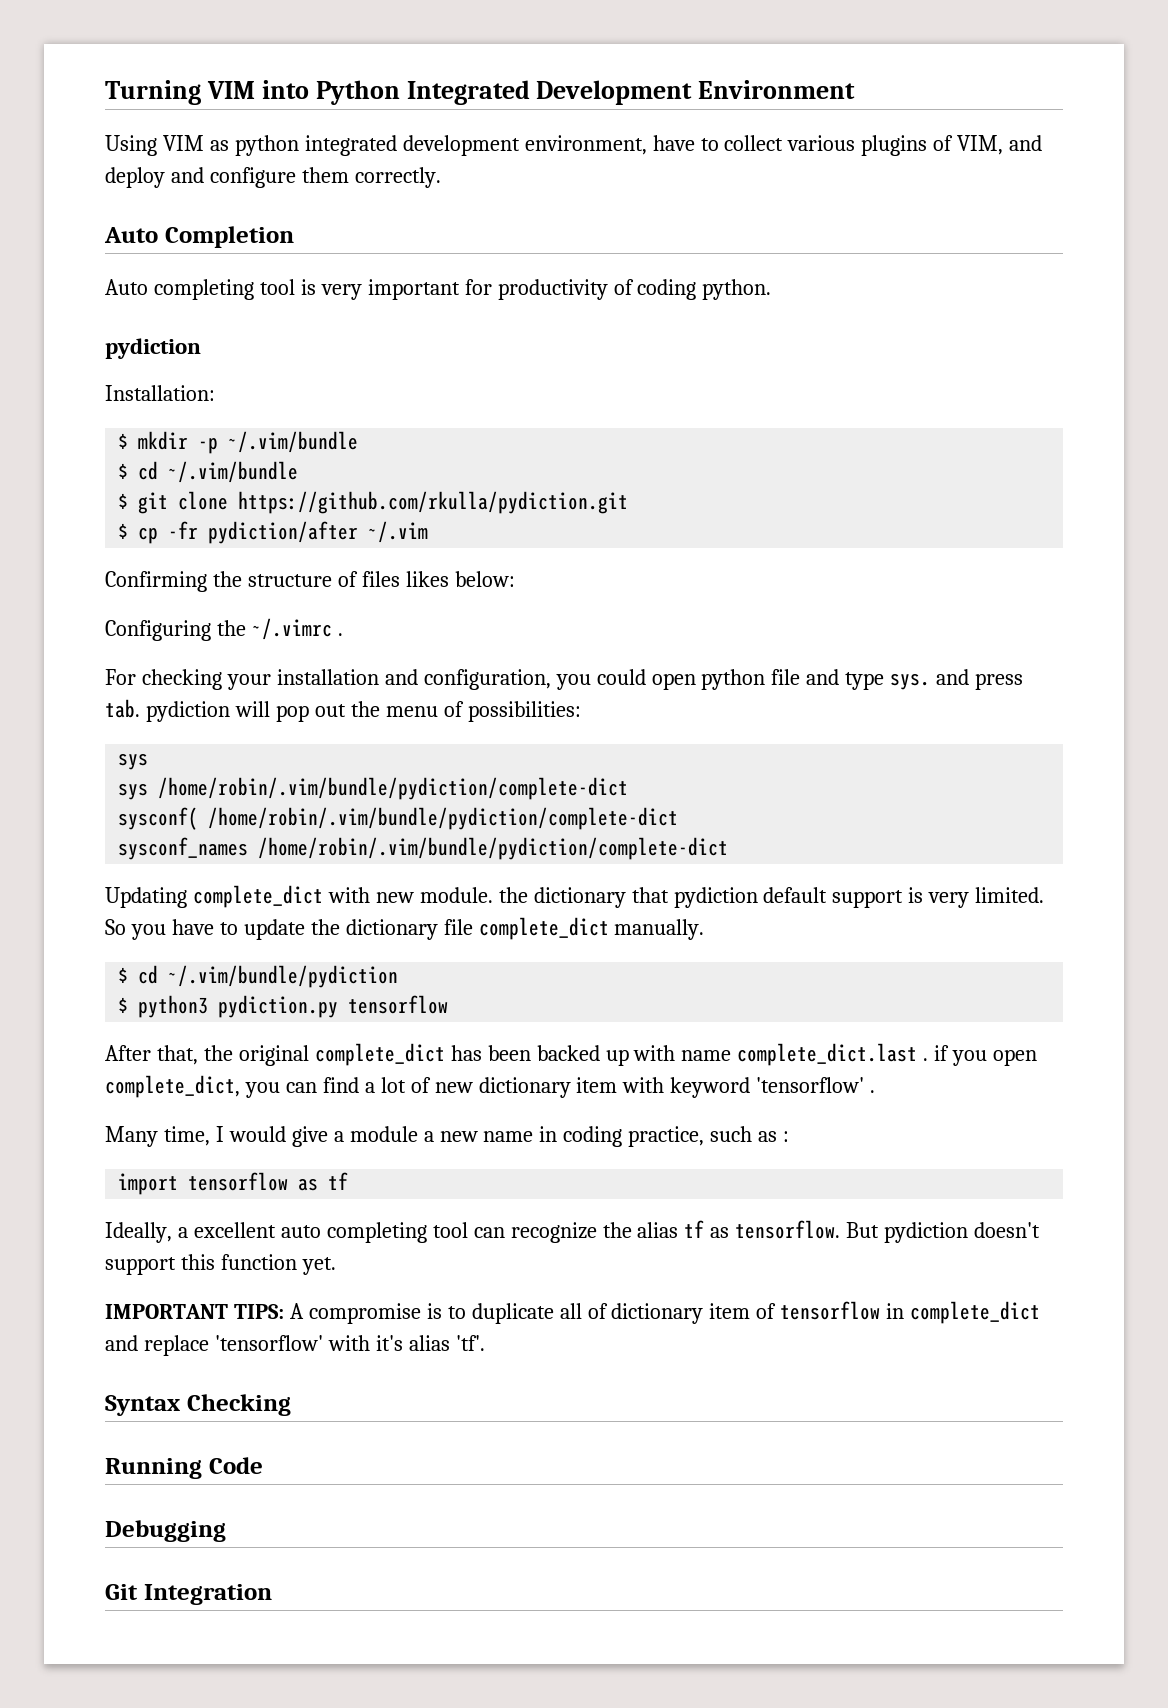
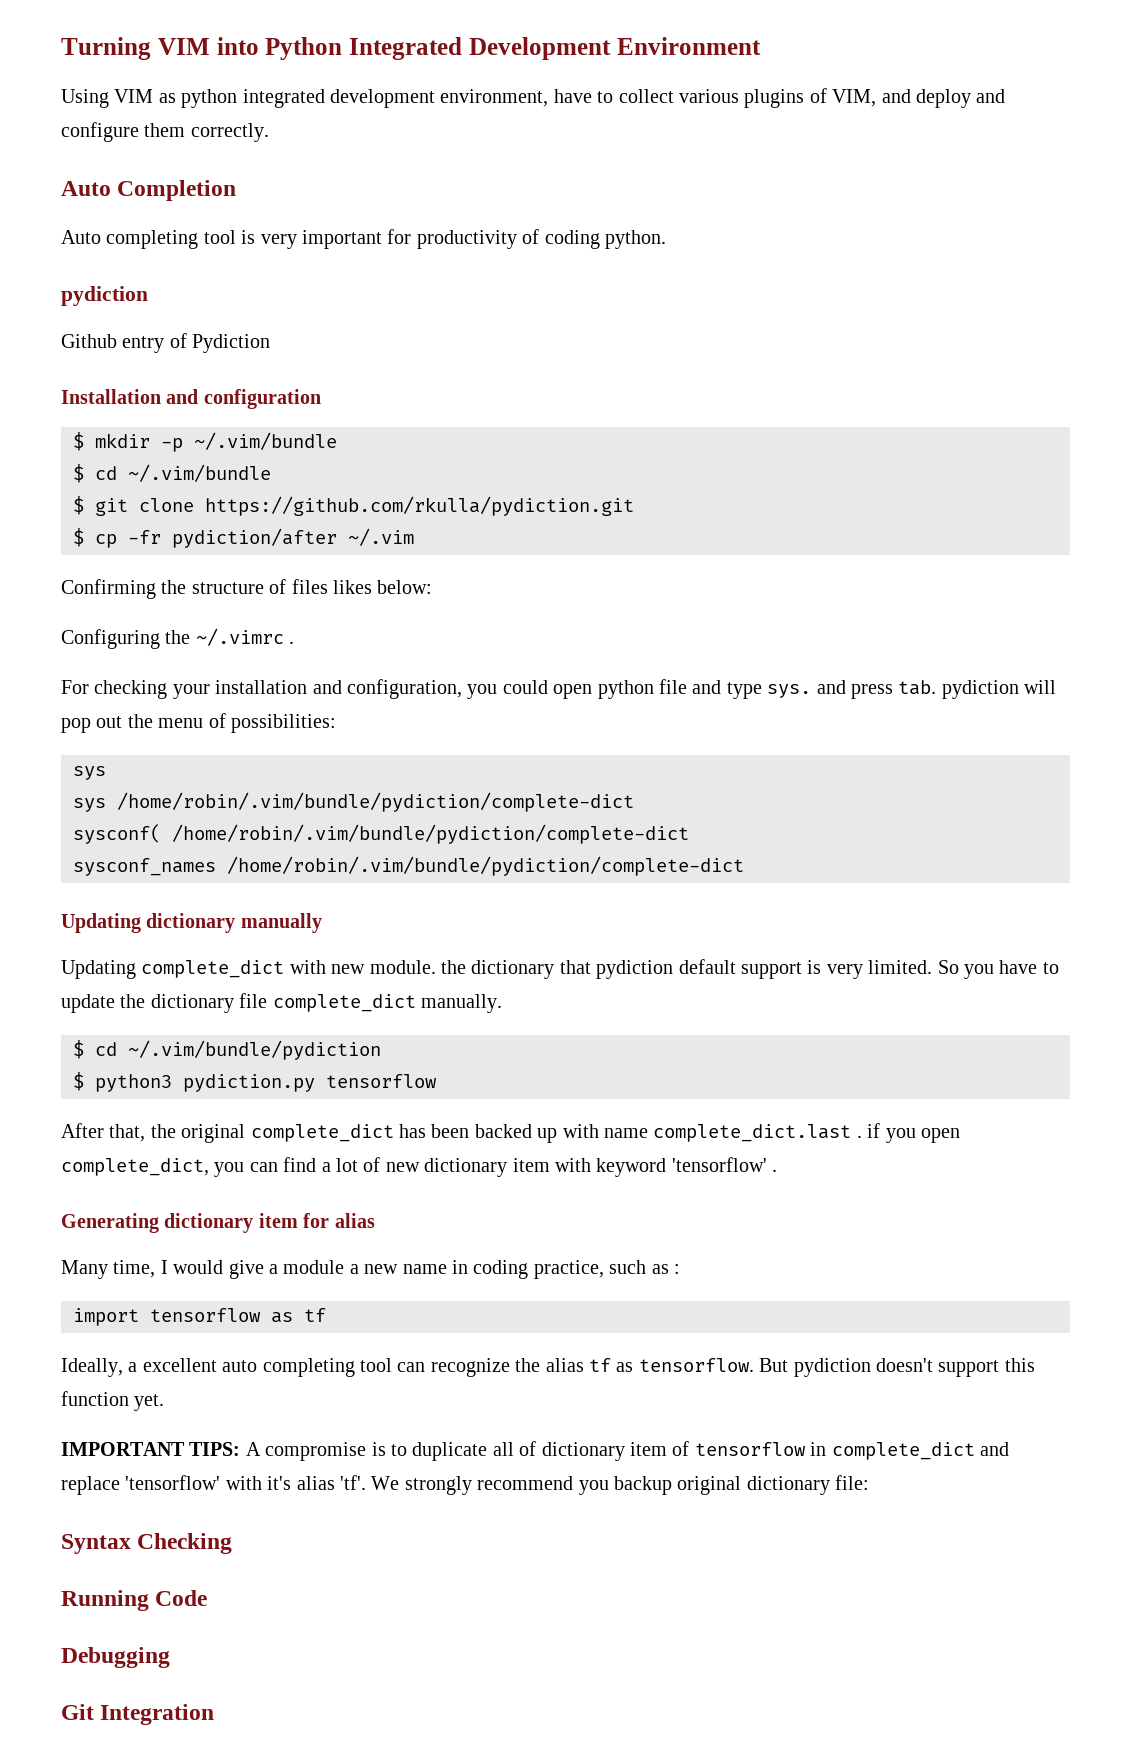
[105,385,215,401] Installation: -> [61,333,271,353] [61,389,321,409] Github entry of Pydiction // Installation and configuration
(729, 848) none -> [61,913,322,933] // Updating dictionary manually
(876, 1091) none -> [61,1213,375,1233] // Generating dictionary item for alias
(485, 1343) none -> [371,1475,870,1495] We strongly recommend you backup original dictionary file:

